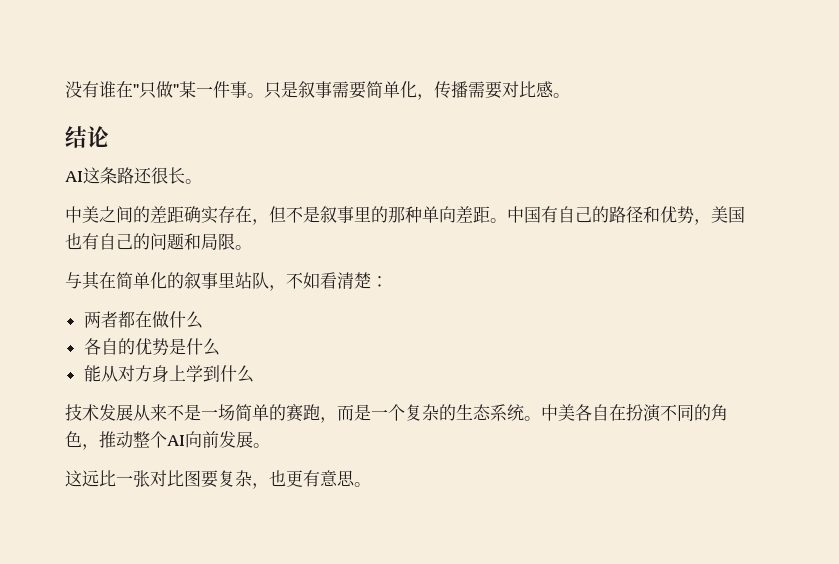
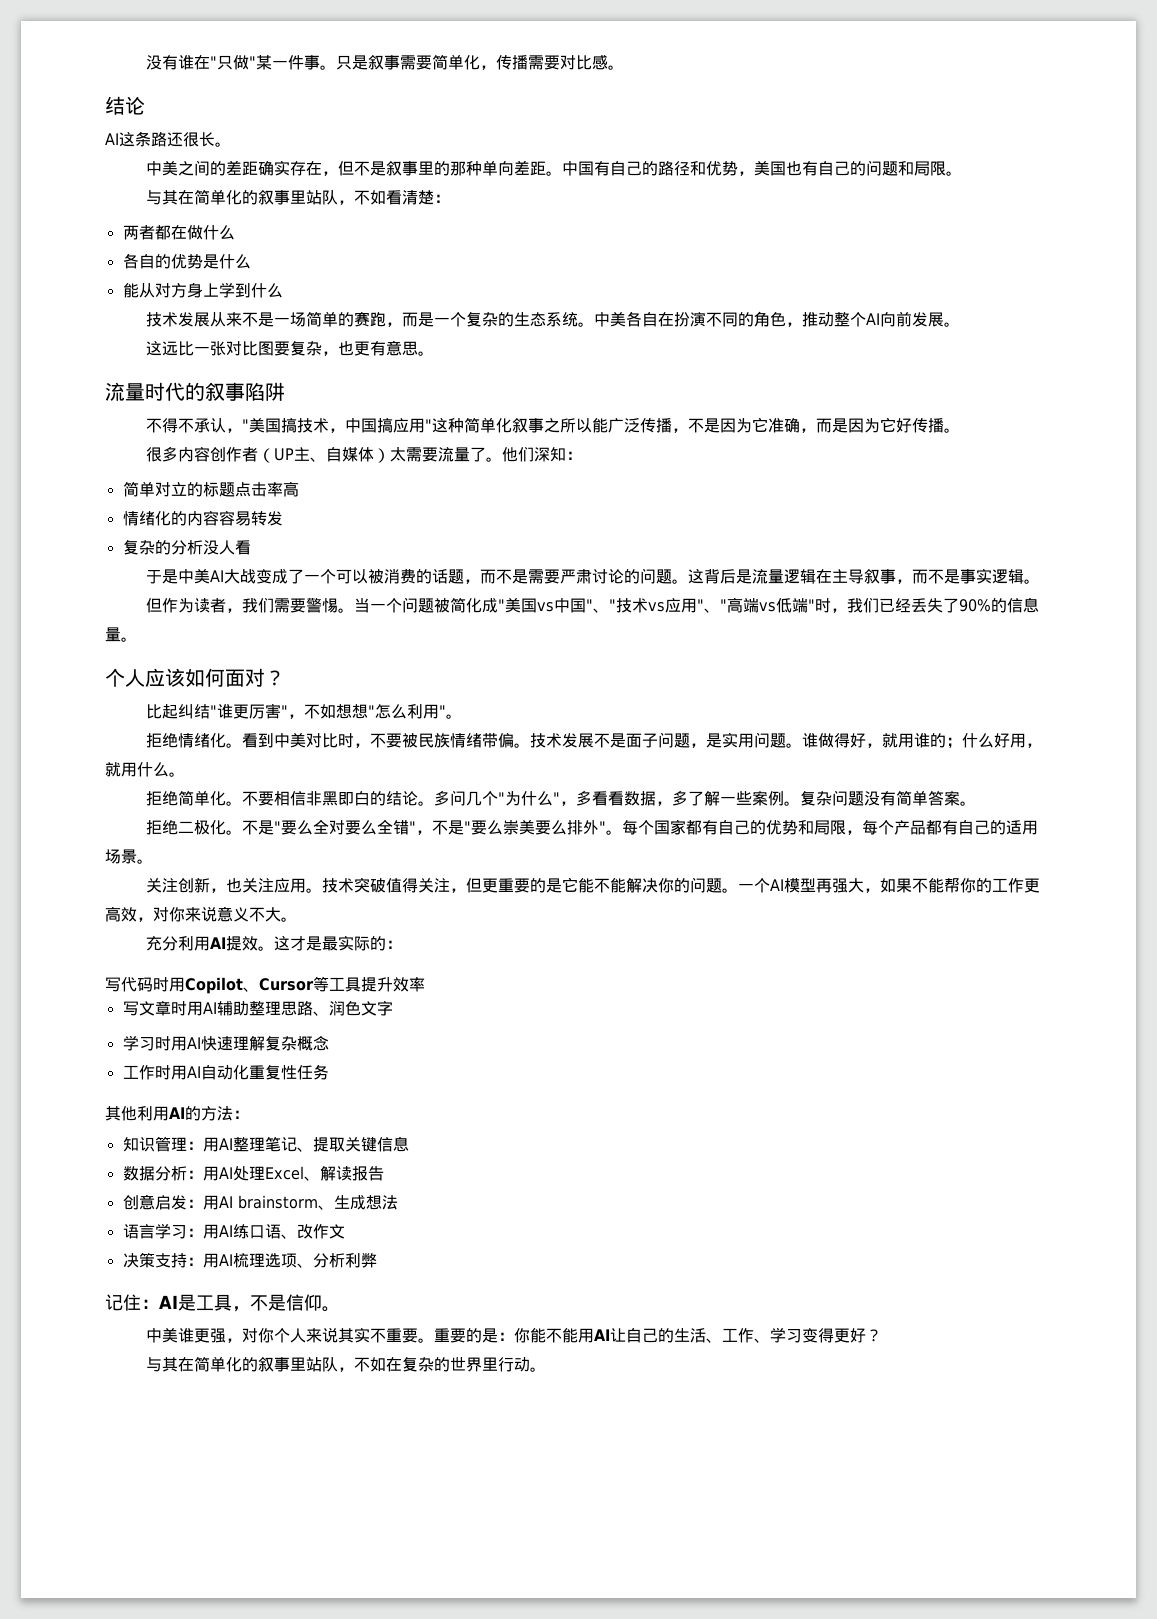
(371, 484) none -> [105,382,285,401] [145,417,960,433] [145,446,582,463] [122,481,299,497] [122,510,283,526] [122,540,251,555] [145,568,1040,584] [145,597,1039,613] [105,627,137,642] [105,668,285,687] [145,703,462,719] [145,732,1042,749] [105,762,185,777] [145,790,976,806] [145,819,1038,835] [105,849,153,864] [145,877,1040,893] [105,906,297,922] [145,935,402,951] [105,976,425,994] [122,1000,393,1016] [122,1035,329,1051] [122,1064,329,1080] [105,1106,249,1121] [122,1136,409,1152] [122,1166,384,1181] [122,1194,398,1210] [122,1223,345,1239] [122,1252,377,1268] [105,1294,340,1312] [145,1327,882,1343] [145,1356,546,1372] // 流量时代的叙事陷阱 // 不得不承认，"美国搞技术，中国搞应用"这种简单化叙事之所以能广泛传播，不是因为它准确，而是因为它好传播。 // 很多内容创作者（UP主、自媒体）太需要流量了。他们深知： // 简单对立的标题点击率高 // 情绪化的内容容易转发 // 复杂的分析没人看 // 于是中美AI大战变成了一个可以被消费的话题，而不是需要严肃讨论的问题。这背后是流量逻辑在主导叙事，而不是事实逻辑。 // 但作为读者，我们需要警惕。当一个问题被简化成"美国vs中国"、"技术vs应用"、"高端vs低端"时，我们已经丢失了90%的信息量。 // 个人应该如何面对？ // 比起纠结"谁更厉害"，不如想想"怎么利用"。 // 拒绝情绪化。看到中美对比时，不要被民族情绪带偏。技术发展不是面子问题，是实用问题。谁做得好，就用谁的；什么好用，就用什么。 // 拒绝简单化。不要相信非黑即白的结论。多问几个"为什么"，多看看数据，多了解一些案例。复杂问题没有简单答案。 // 拒绝二极化。不是"要么全对要么全错"，不是"要么崇美要么排外"。每个国家都有自己的优势和局限，每个产品都有自己的适用场景。 // 关注创新，也关注应用。技术突破值得关注，但更重要的是它能不能解决你的问题。一个AI模型再强大，如果不能帮你的工作更高效，对你来说意义不大。 // 充分利用AI提效。这才是最实际的： // 写代码时用Copilot、Cursor等工具提升效率 // 写文章时用AI辅助整理思路、润色文字 // 学习时用AI快速理解复杂概念 // 工作时用AI自动化重复性任务 // 其他利用AI的方法： // 知识管理：用AI整理笔记、提取关键信息 // 数据分析：用AI处理Excel、解读报告 // 创意启发：用AI brainstorm、生成想法 // 语言学习：用AI练口语、改作文 // 决策支持：用AI梳理选项、分析利弊 // 记住：AI是工具，不是信仰。 // 中美谁更强，对你个人来说其实不重要。重要的是：你能不能用AI让自己的生活、工作、学习变得更好？ // 与其在简单化的叙事里站队，不如在复杂的世界里行动。

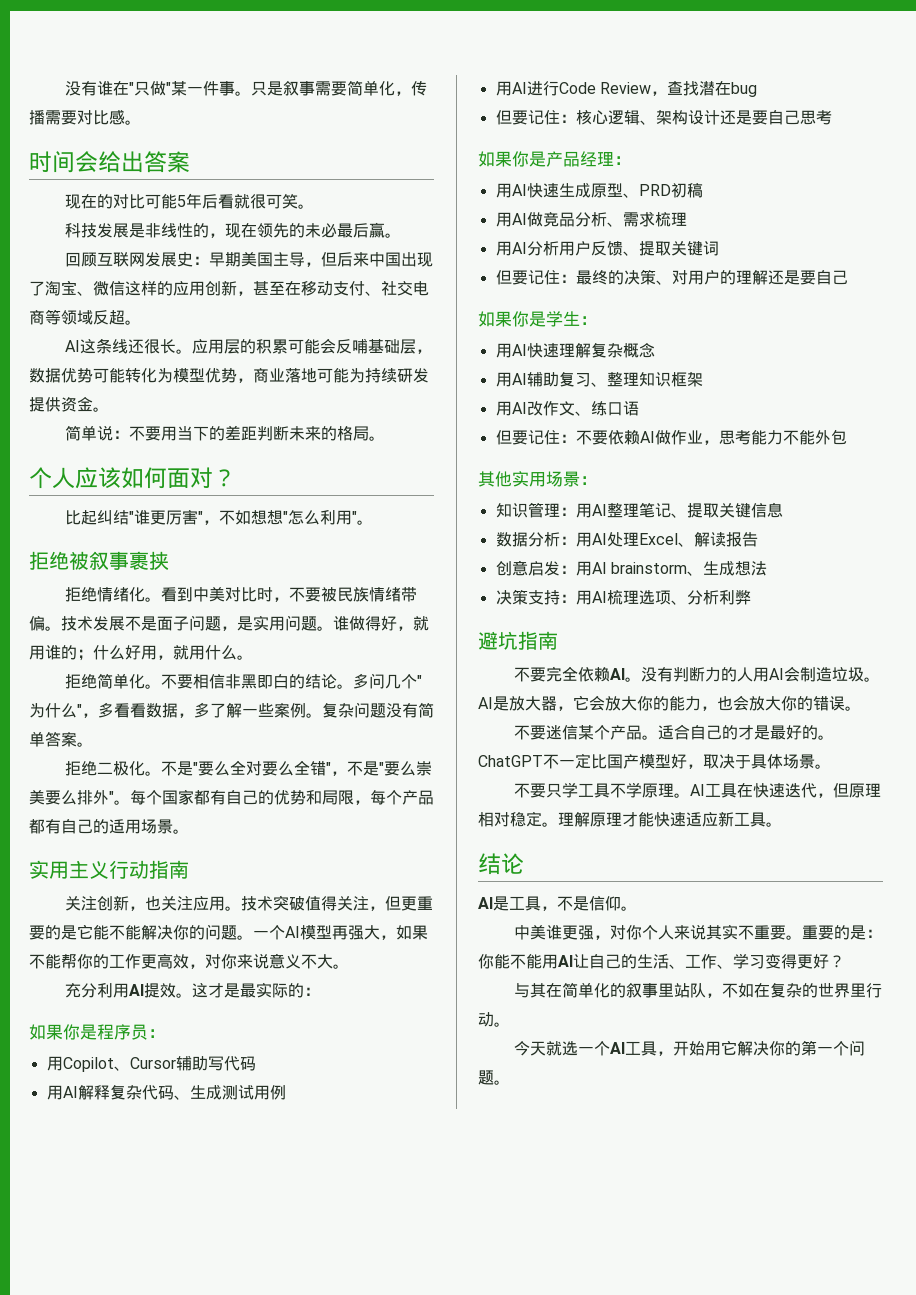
[105,96,145,115] 结论 -> [29,151,190,173] [64,193,314,209] [64,222,401,238] [64,252,433,267] [29,280,429,296] [29,309,141,325] 时间会给出答案 // 现在的对比可能5年后看就很可笑。 // 科技发展是非线性的，现在领先的未必最后赢。 // 回顾互联网发展史：早期美国主导，但后来中国出现了淘宝、微信这样的应用创新，甚至在移动支付、社交电商等领域反超。
[151,132,167,147] 路 -> [111,339,128,354] 线
[145,160,962,176] [145,189,450,205] [122,225,235,240] [122,253,251,269] [122,282,283,298] [145,311,960,327] [145,340,434,356] [105,382,285,401] [145,417,960,433] [145,446,582,463] [122,481,299,497] [122,510,283,526] [122,540,251,555] [145,568,1040,584] [145,597,1039,613] [105,627,121,642] // 中美之间的差距确实存在，但不是叙事里的那种单向差距。中国有自己的路径和优势，美国也有自己的问题和局限。 // 与其在简单化的叙事里站队，不如看清楚： // 两者都在做什么 // 各自的优势是什么 // 能从对方身上学到什么 // 技术发展从来不是一场简单的赛跑，而是一个复杂的生态系统。中美各自在扮演不同的角色，推动整个AI向前发展。 // 这远比一张对比图要复杂，也更有意思。 // 流量时代的叙事陷阱 // 不得不承认，"美国搞技术，中国搞应用"这种简单化叙事之所以能广泛传播，不是因为它准确，而是因为它好传播。 // 很多内容创作者（UP主、自媒体）太需要流量了。他们深知： // 简单对立的标题点击率高 // 情绪化的内容容易转发 // 复杂的分析没人看 // 于是中美AI大战变成了一个可以被消费的话题，而不是需要严肃讨论的问题。这背后是流量逻辑在主导叙事，而不是事实逻辑。 // 但作为读者，我们需要警惕。当一个问题被简化成"美国vs中国"、"技术vs应用"、"高端vs低端"时，我们已经丢失了90%的信息量 -> [191,338,432,354] [29,368,429,383] [29,397,109,412] [64,425,369,441] 应用层的积累可能会反哺基础层，数据优势可能转化为模型优势，商业落地可能为持续研发提供资金。 // 简单说：不要用当下的差距判断未来的格局
(462, 716) none -> [29,551,169,571] // 拒绝被叙事裹挟
(153, 861) none -> [29,860,189,879] // 实用主义行动指南
[105,976,425,994] [122,1000,393,1016] [122,1035,171,1051] 写代码时用Copilot、Cursor等工具提升效率 // 写文章时用AI辅助整理思路、润色文字 // 学习时 -> [29,1024,165,1040] [46,1055,256,1072] [46,1085,286,1100] [495,81,757,97] [495,110,832,125] [478,151,631,167] [495,183,703,198] [495,211,687,227] [495,241,719,256] [495,269,848,285] [478,311,597,327] 如果你是程序员： // 用Copilot、Cursor辅助写代码 // 用AI解释复杂代码、生成测试用例 // 用AI进行Code Review，查找潜在bug // 但要记住：核心逻辑、架构设计还是要自己思考 // 如果你是产品经理： // 用AI快速生成原型、PRD初稿 // 用AI做竞品分析、需求梳理 // 用AI分析用户反馈、提取关键词 // 但要记住：最终的决策、对用户的理解还是要自己 // 如果你是学生： //
[122,1064,329,1080] [105,1106,233,1121] 工作时用AI自动化重复性任务 // 其他利用AI的方法 -> [495,371,703,387] [495,401,639,416] [495,429,847,445] [478,471,580,487] 用AI辅助复习、整理知识框架 // 用AI改作文、练口语 // 但要记住：不要依赖AI做作业，思考能力不能外包 // 其他实用场景
[122,1223,345,1239] // 语言学习：用AI练口语、改作文 -> (767, 568) none
[105,1294,159,1311] 记住： -> [478,631,558,650] [513,666,880,682] [478,695,861,711] [513,724,834,740] [478,753,831,769] [513,782,881,798] [478,811,782,827] [478,853,524,875] 避坑指南 // 不要完全依赖AI。没有判断力的人用AI会制造垃圾。AI是放大器，它会放大你的能力，也会放大你的错误。 // 不要迷信某个产品。适合自己的才是最好的。ChatGPT不一定比国产模型好，取决于具体场景。 // 不要只学工具不学原理。AI工具在快速迭代，但原理相对稳定。理解原理才能快速适应新工具。 // 结论 //
(546, 1369) none -> [513,1040,865,1056] [478,1070,510,1085] // 今天就选一个AI工具，开始用它解决你的第一个问题。

